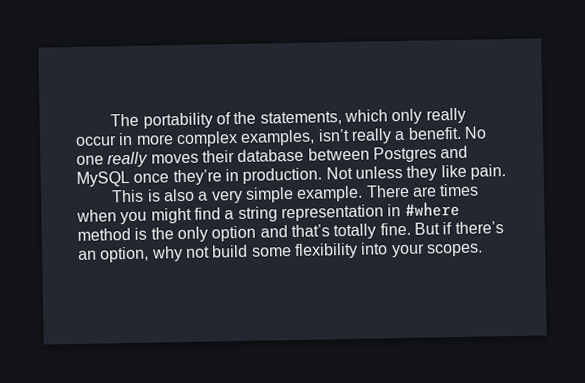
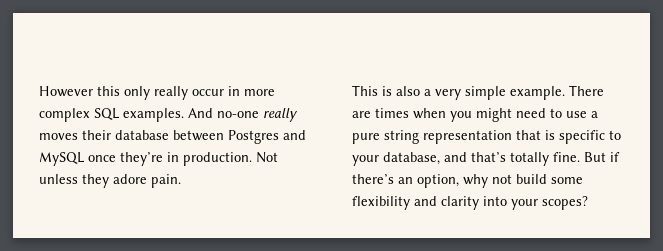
[110,109,389,129] The portability of the statements, which -> [39,86,120,97] However this
[240,126,487,146] [76,155,104,165] examples, isn’t really a benefit. No one -> [94,108,259,122] SQL examples. And no-one
[440,164,467,178] like -> [113,174,147,184] adore
[193,201,460,223] [77,225,257,243] find a string representation in #where method is the only option -> [516,108,598,118] [352,130,621,144] [352,152,440,166] need to use a pure string representation that is specific to your database,
(358, 250) none -> [414,196,479,210] and clarity
[425,243,483,257] scopes. -> [542,196,588,210] scopes?

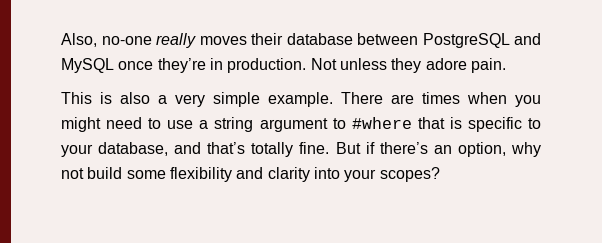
[39,86,275,100] [39,108,213,122] However this only really occur in more complex SQL examples. And -> [61,33,97,47] Also,
[228,130,279,144] Postgres -> [422,33,510,48] PostgreSQL
[352,130,512,144] pure string representation -> [214,117,412,132] string argument to #where

